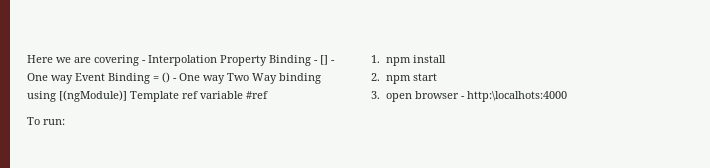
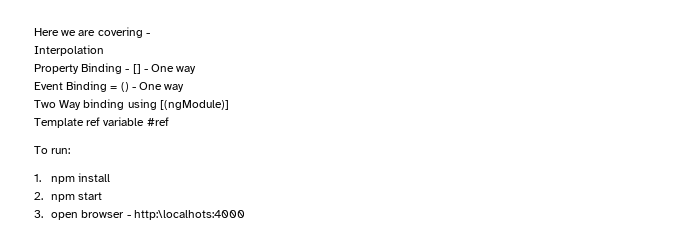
(146, 61) none -> (150, 34) //
(217, 60) none -> (104, 50) //
(73, 79) none -> (197, 70) //
(225, 79) none -> (185, 88) //
(127, 96) none -> (229, 105) //

